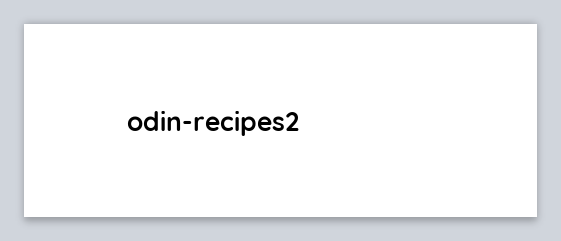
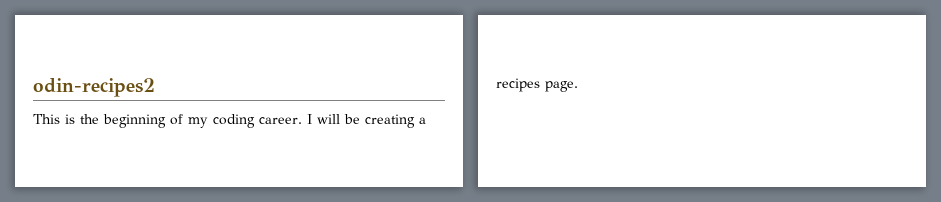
(299, 123) none -> [33,114,426,128] [496,78,578,92] // This is the beginning of my coding career. I will be creating a recipes page.

